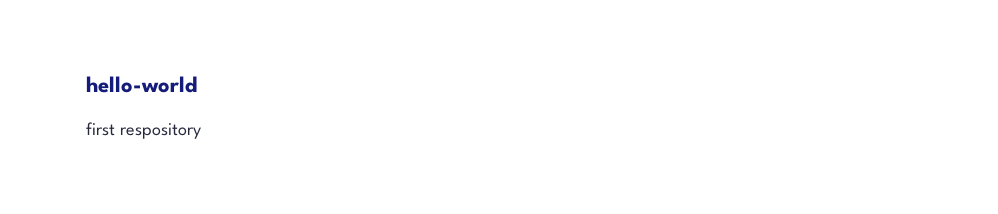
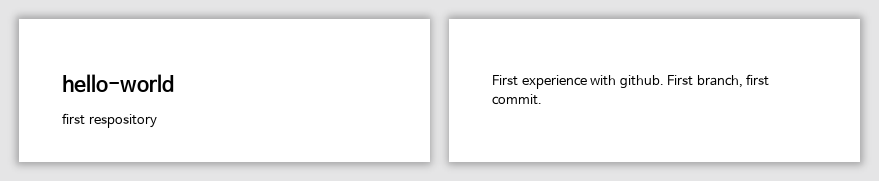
(201, 131) none -> [492,74,770,89] [492,94,542,105] // First experience with github. First branch, first commit.

